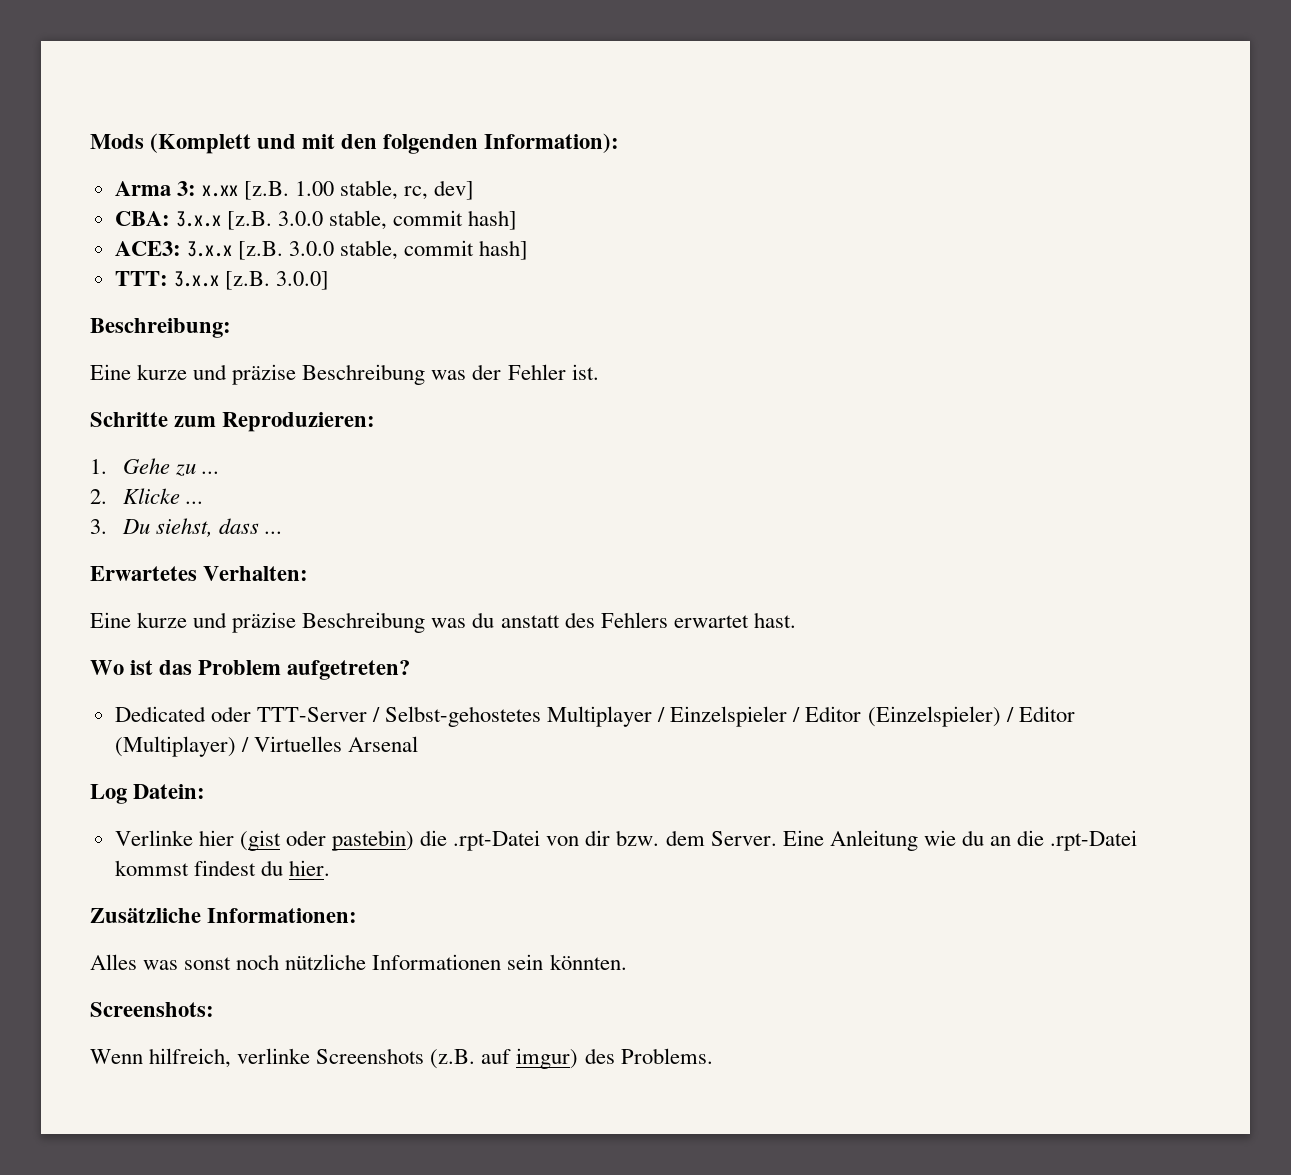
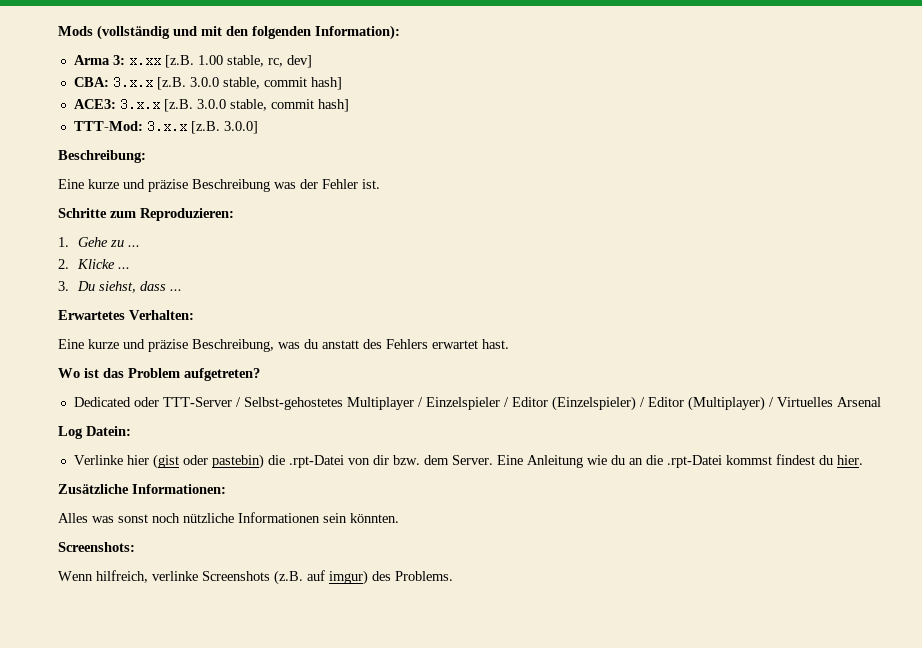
[150,133,252,154] (Komplett -> [97,25,170,40] (vollständig
[114,271,168,286] TTT: -> [73,121,143,131] TTT-Mod:
[302,612,426,633] Beschreibung -> [192,339,274,352] Beschreibung,

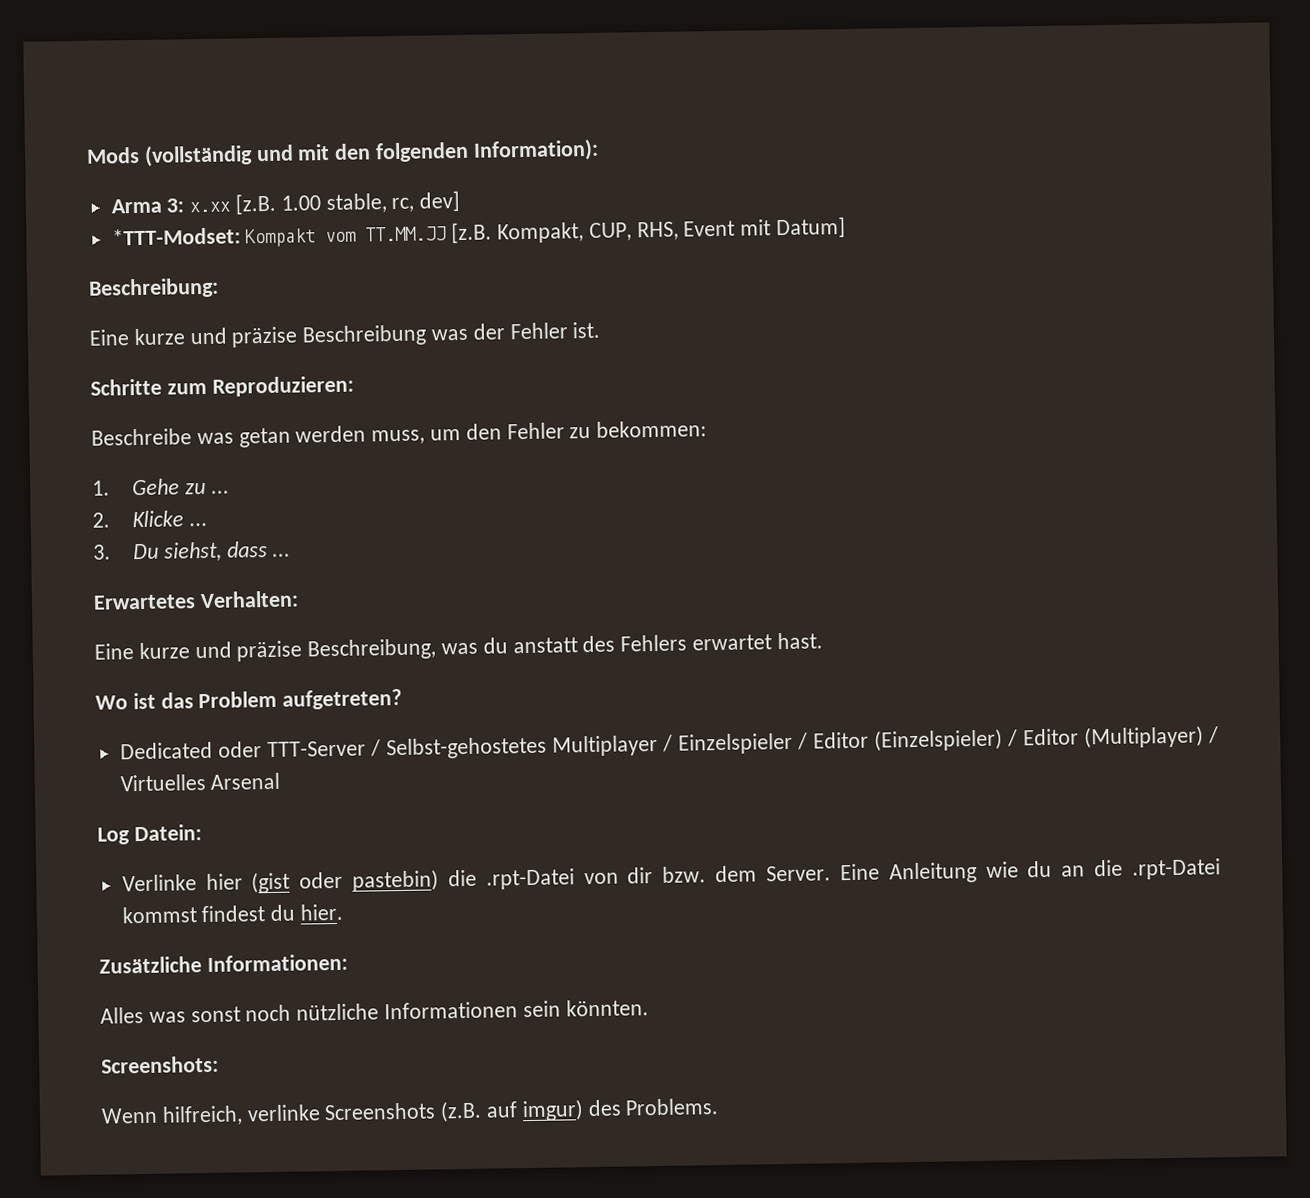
[73,76,342,90] [73,98,349,112] [73,120,258,134] CBA: 3.x.x [z.B. 3.0.0 stable, commit hash] // ACE3: 3.x.x [z.B. 3.0.0 stable, commit hash] // TTT-Mod: 3.x.x [z.B. 3.0.0] -> [111,216,847,248] *TTT-Modset: Kompakt vom TT.MM.JJ [z.B. Kompakt, CUP, RHS, Event mit Datum]
(234, 214) none -> [91,420,708,448] // Beschreibe was getan werden muss, um den Fehler zu bekommen:

